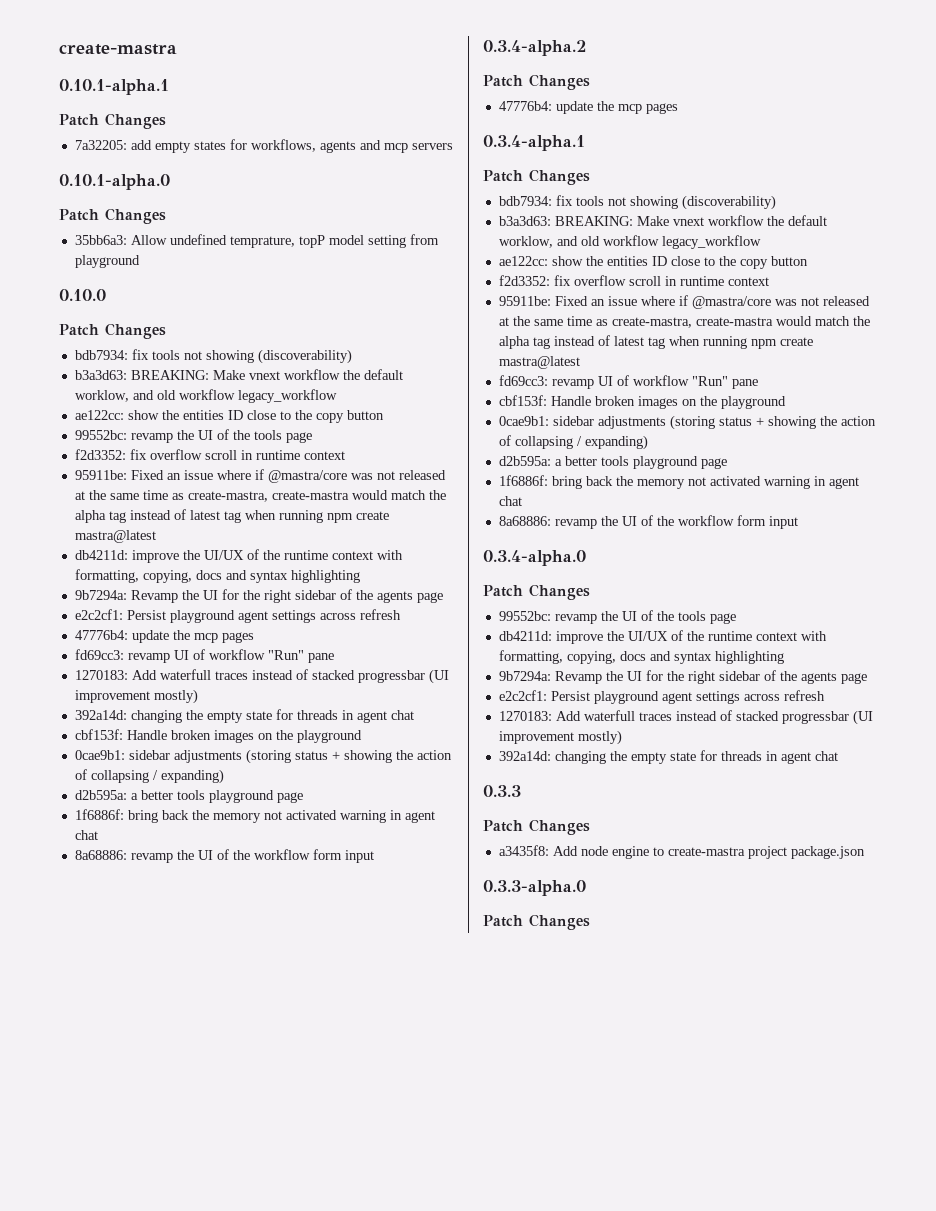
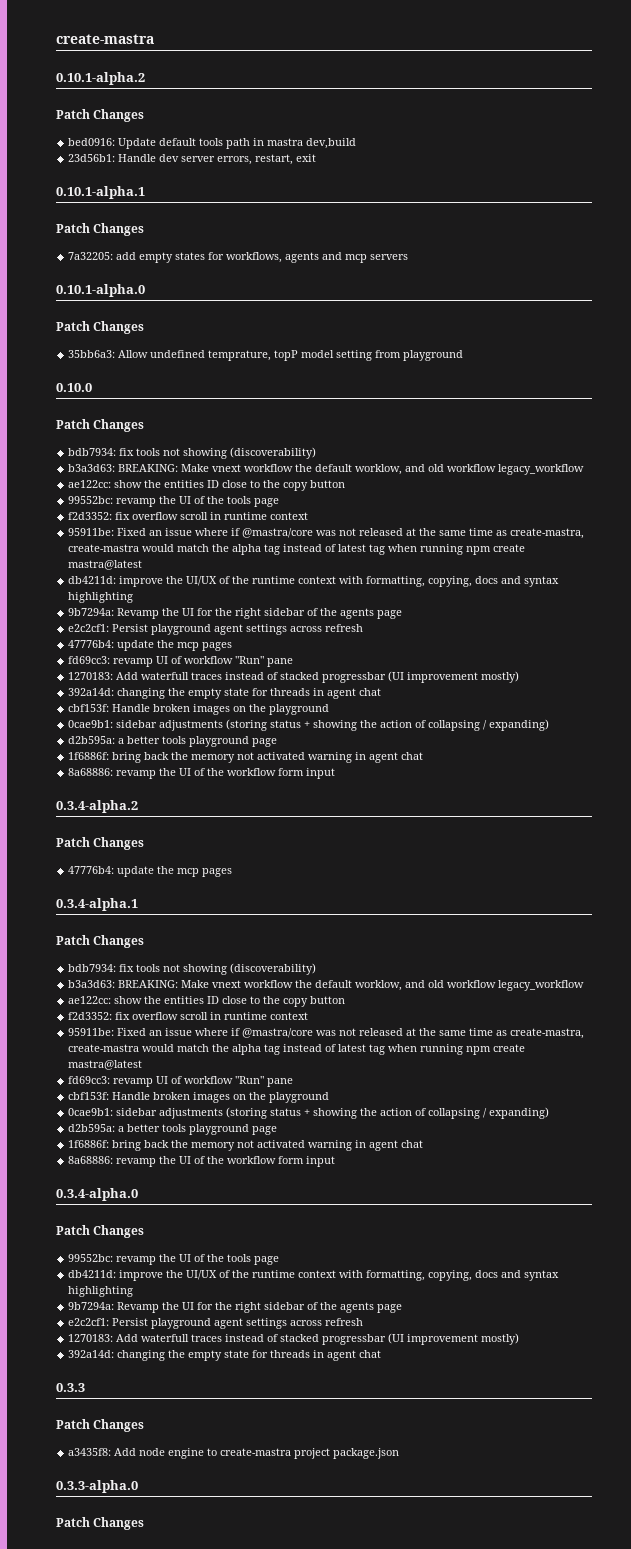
[59,44,177,55] create-mastra -> [56,34,154,44] [56,72,145,85] [56,109,145,122] [68,138,357,149] [68,154,317,165] create-mastra // 0.10.1-alpha.2 // Patch Changes // bed0916: Update default tools path in mastra dev,build // 23d56b1: Handle dev server errors, restart, exit

